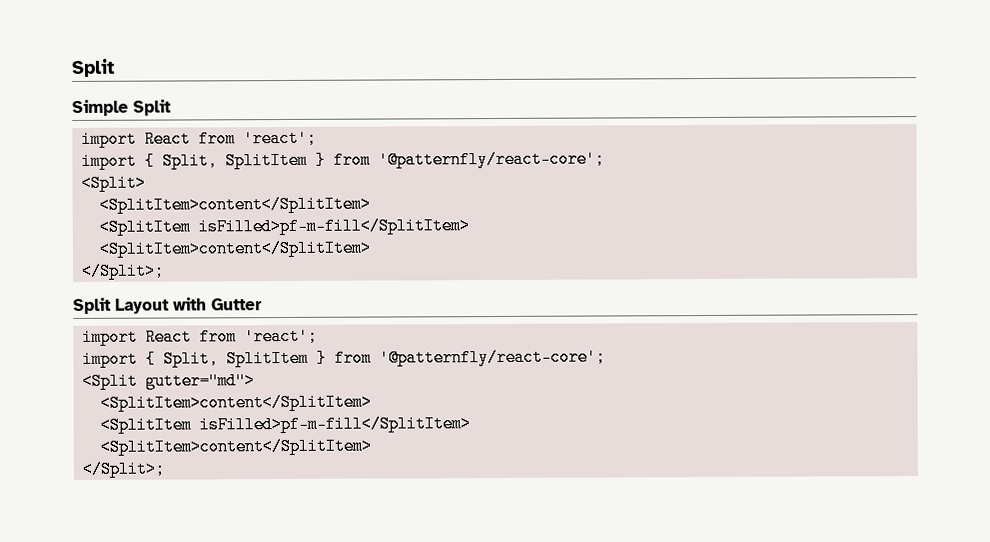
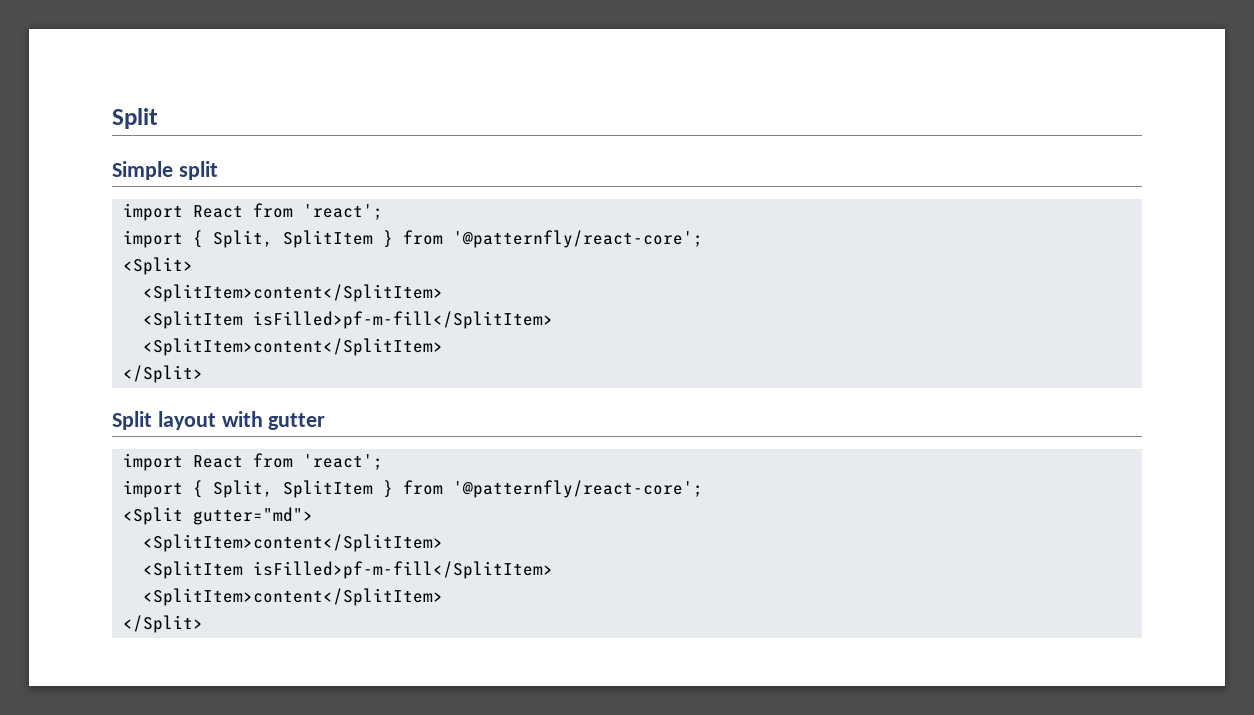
[133,99,172,116] Split -> [178,161,218,180] split
[80,262,165,280] [73,297,263,314] </Split>; // Split Layout with Gutter -> [123,365,204,383] [112,411,326,430] </Split> // Split layout with gutter
[81,460,165,478] </Split>; -> [123,615,204,633] </Split>

